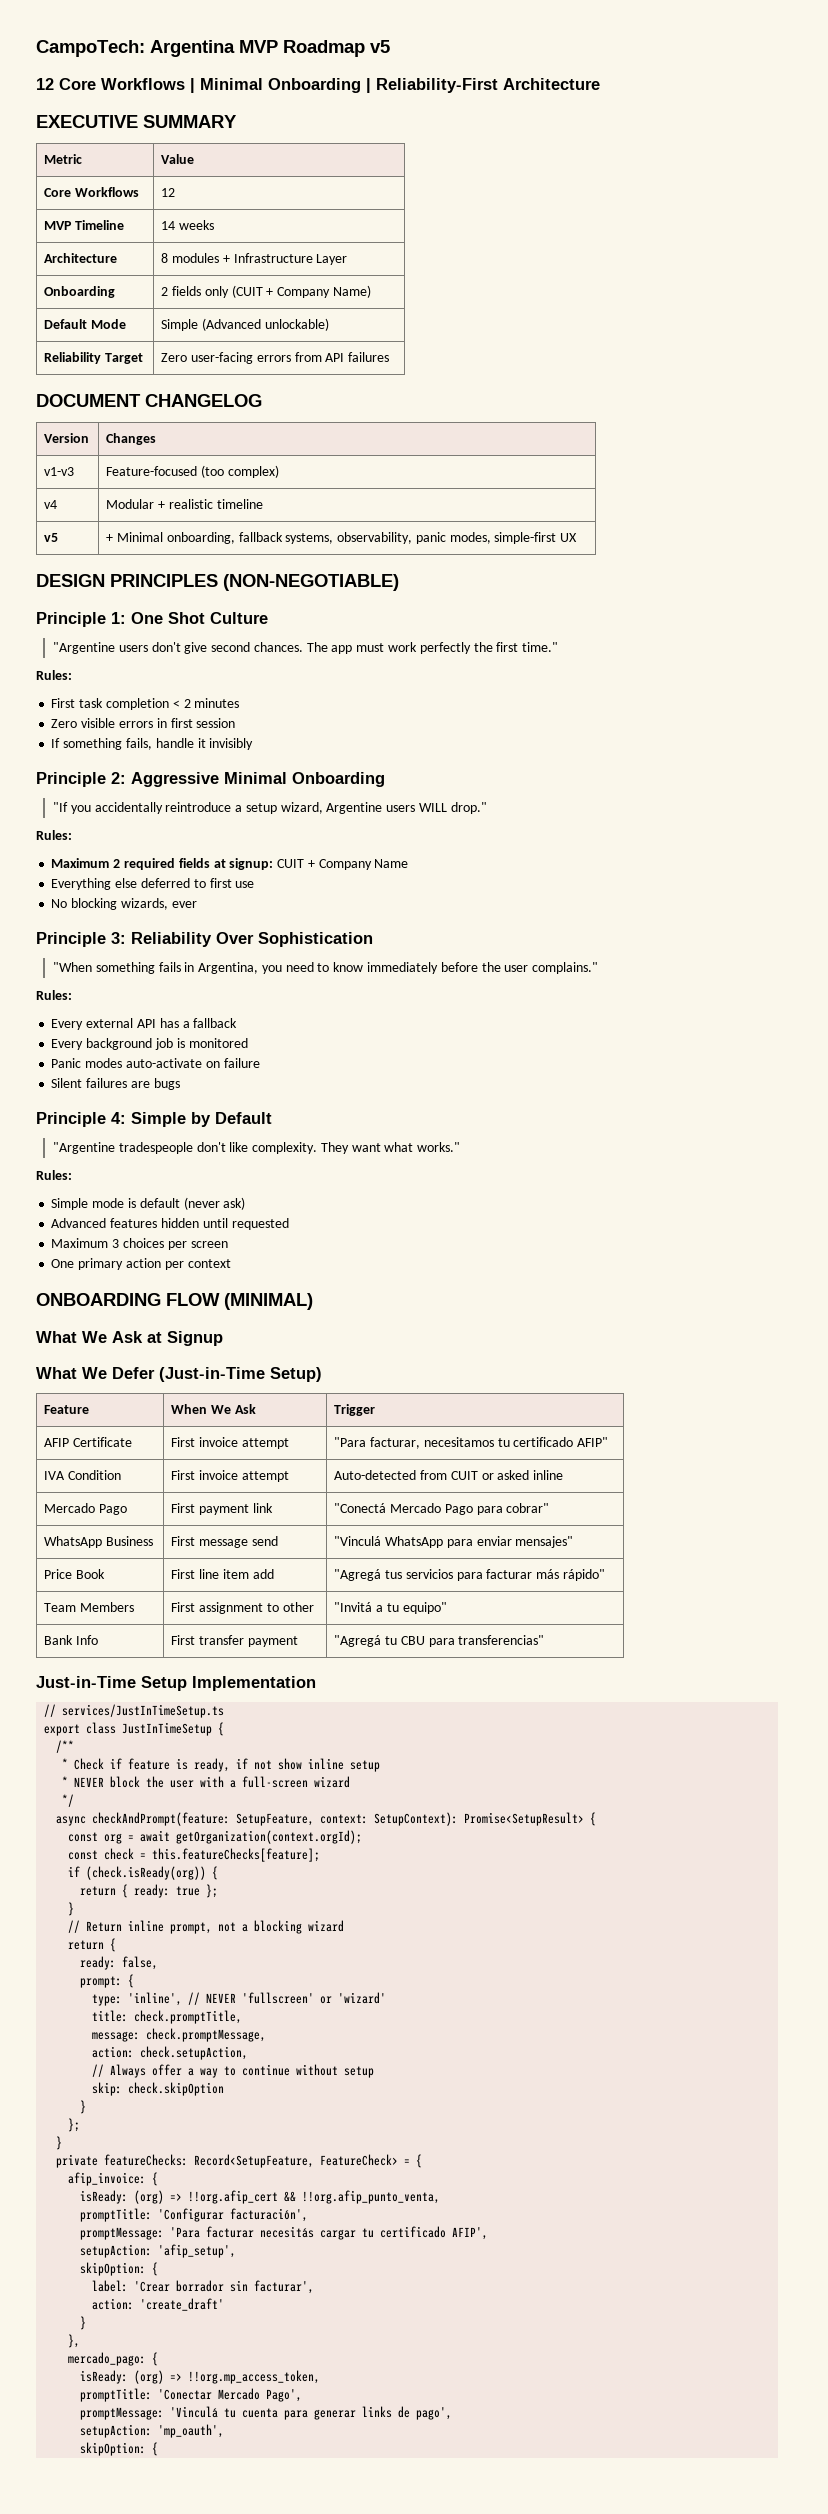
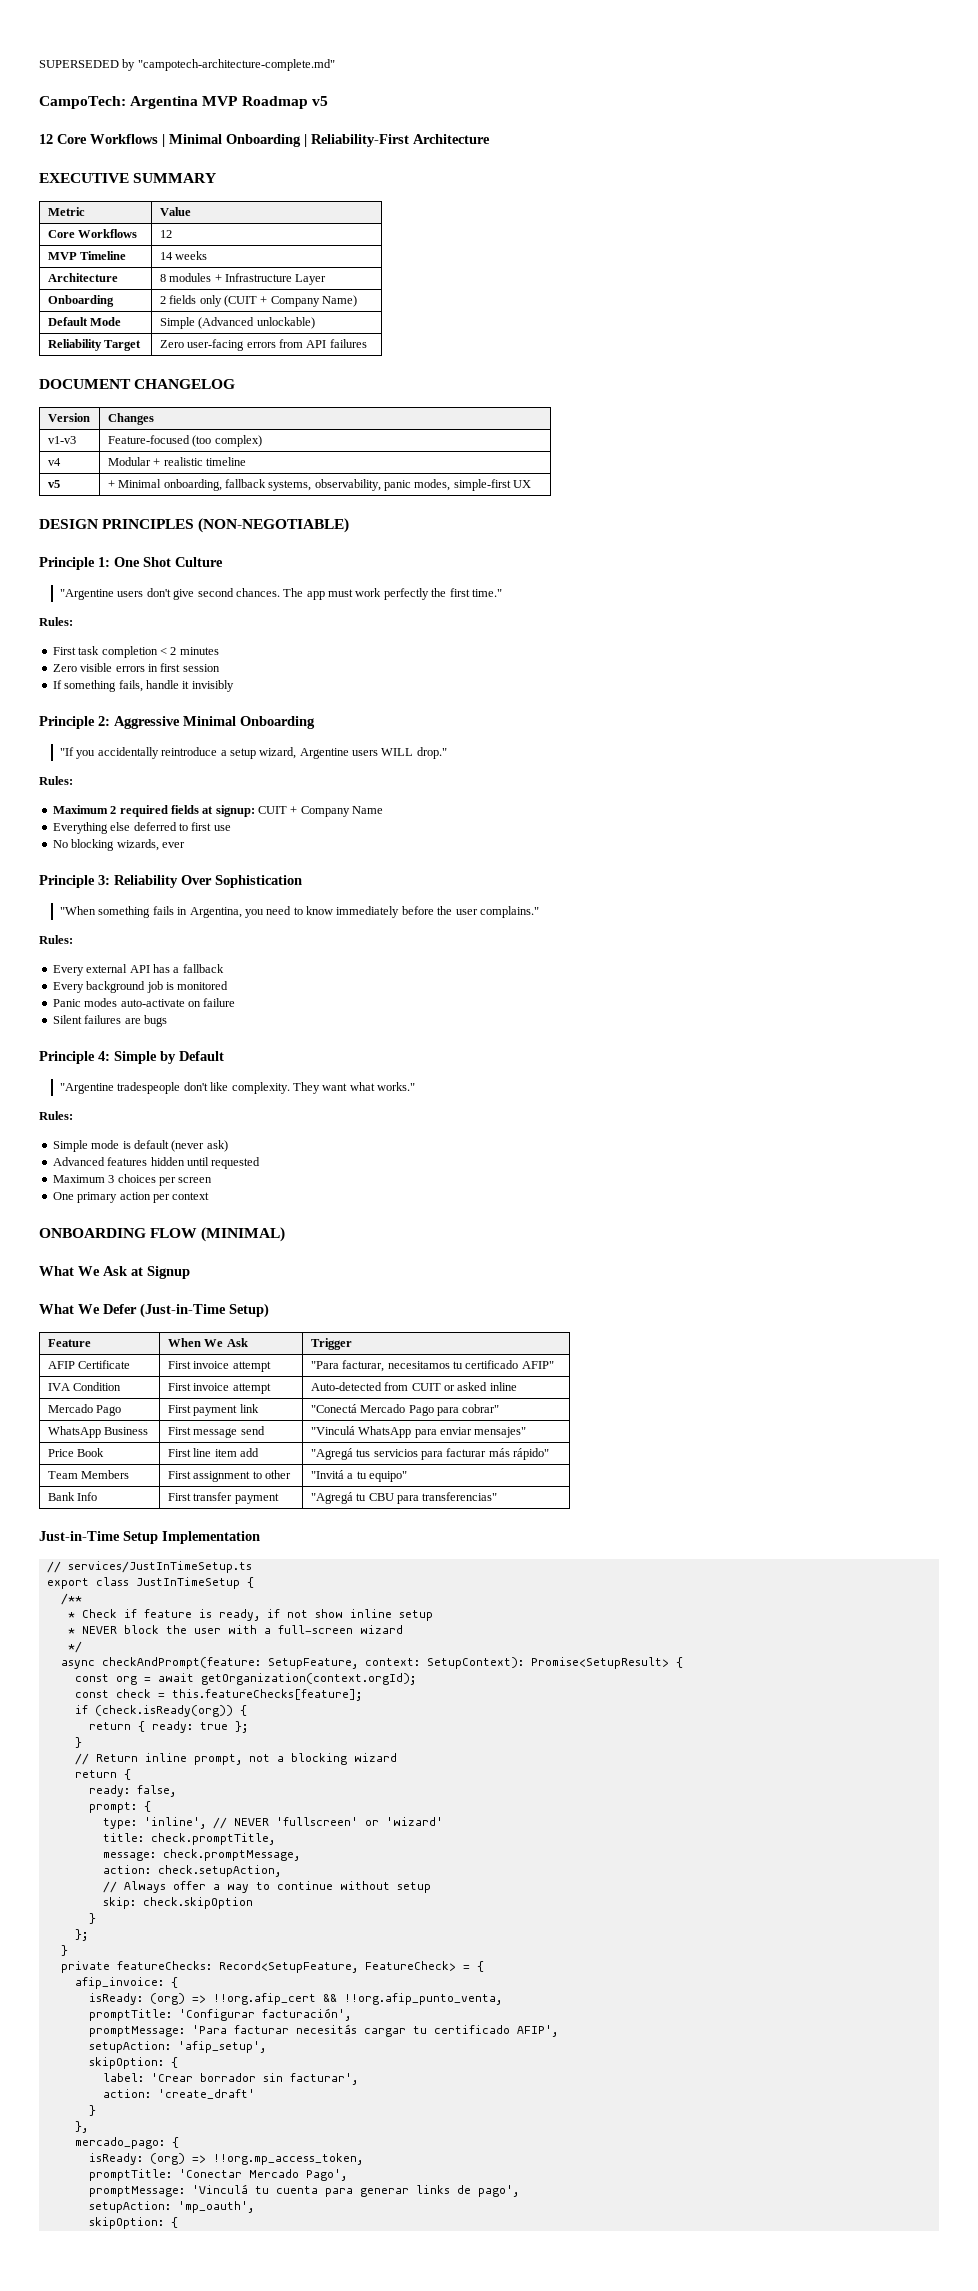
(36, 48) none -> [39,59,335,71] SUPERSEDED by "campotech-architecture-complete.md" //

